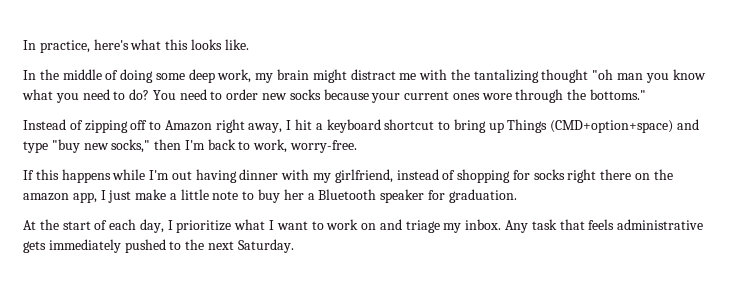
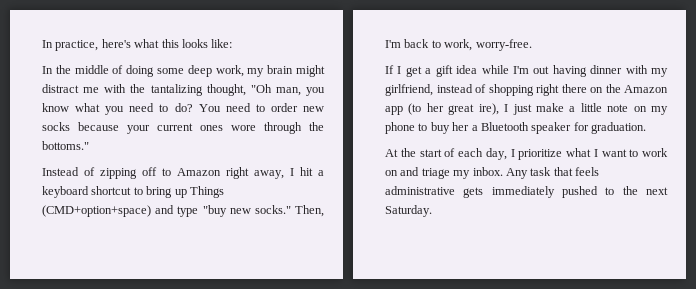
[224,39,249,50] like. -> [211,39,233,48] like:
[541,69,644,83] thought "oh man -> [206,84,301,96] thought, "Oh man,
[111,139,182,153] socks," then -> [254,205,324,217] socks." Then,
[35,169,111,183] this happens -> [397,65,478,77] I get a gift idea
[512,169,565,180] for socks -> (534, 90) none
[23,192,97,203] amazon app, -> [624,85,668,93] [385,103,499,115] Amazon app (to her great ire),
(239, 195) none -> [633,106,668,115] [385,122,415,134] on my phone

